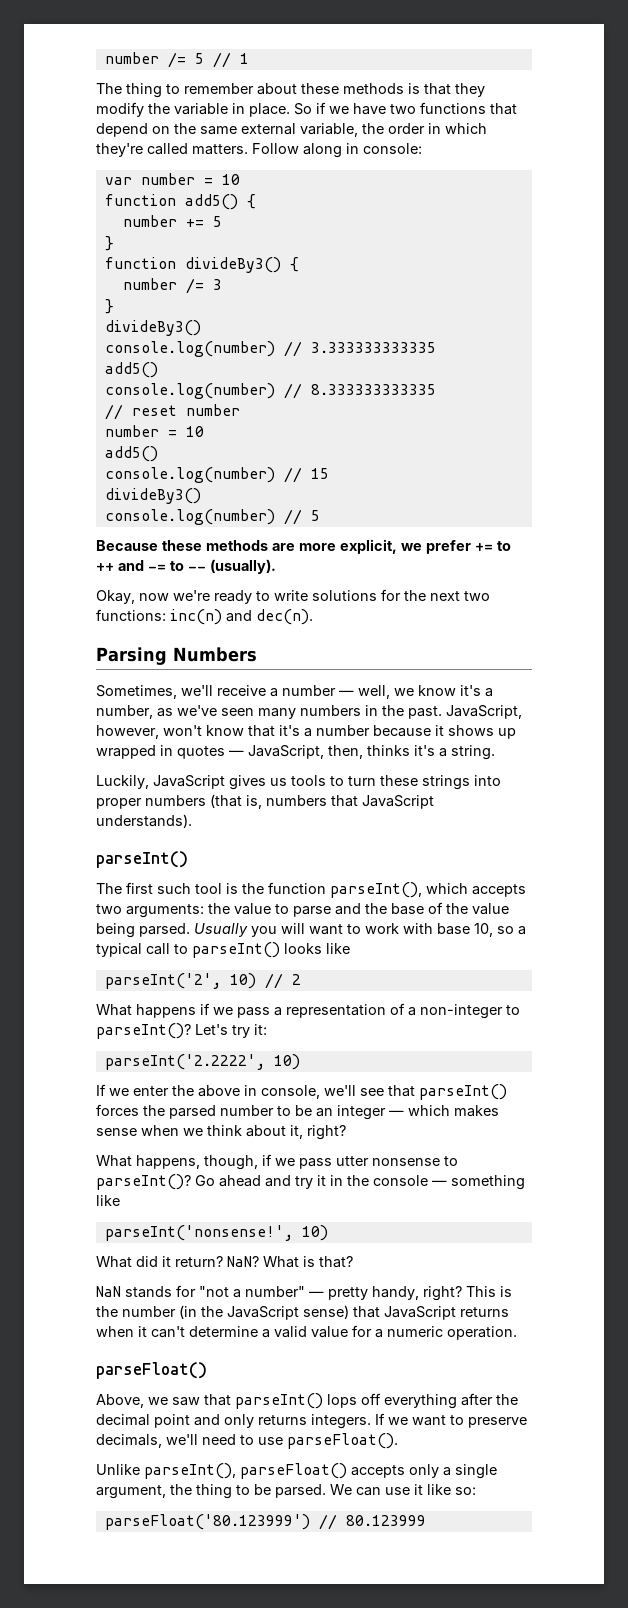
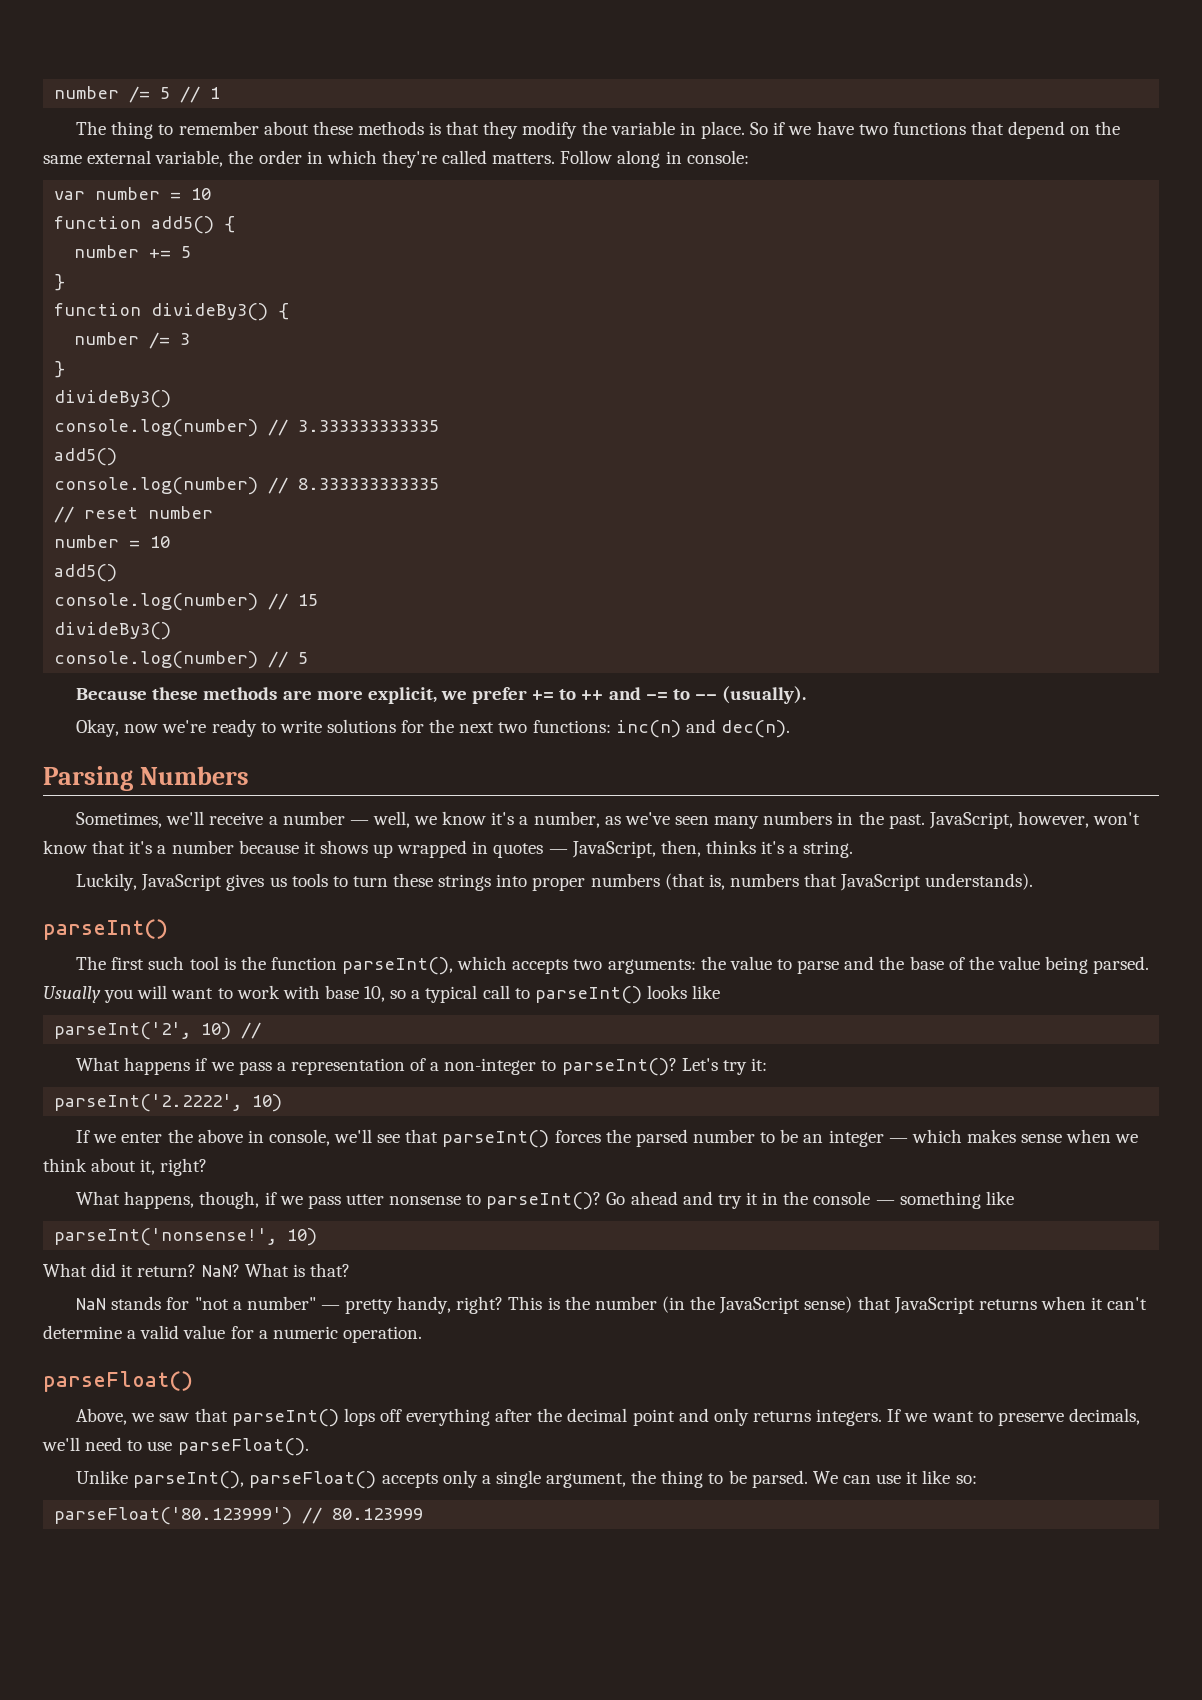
[291,974,301,985] 2 -> (262, 1030) none

